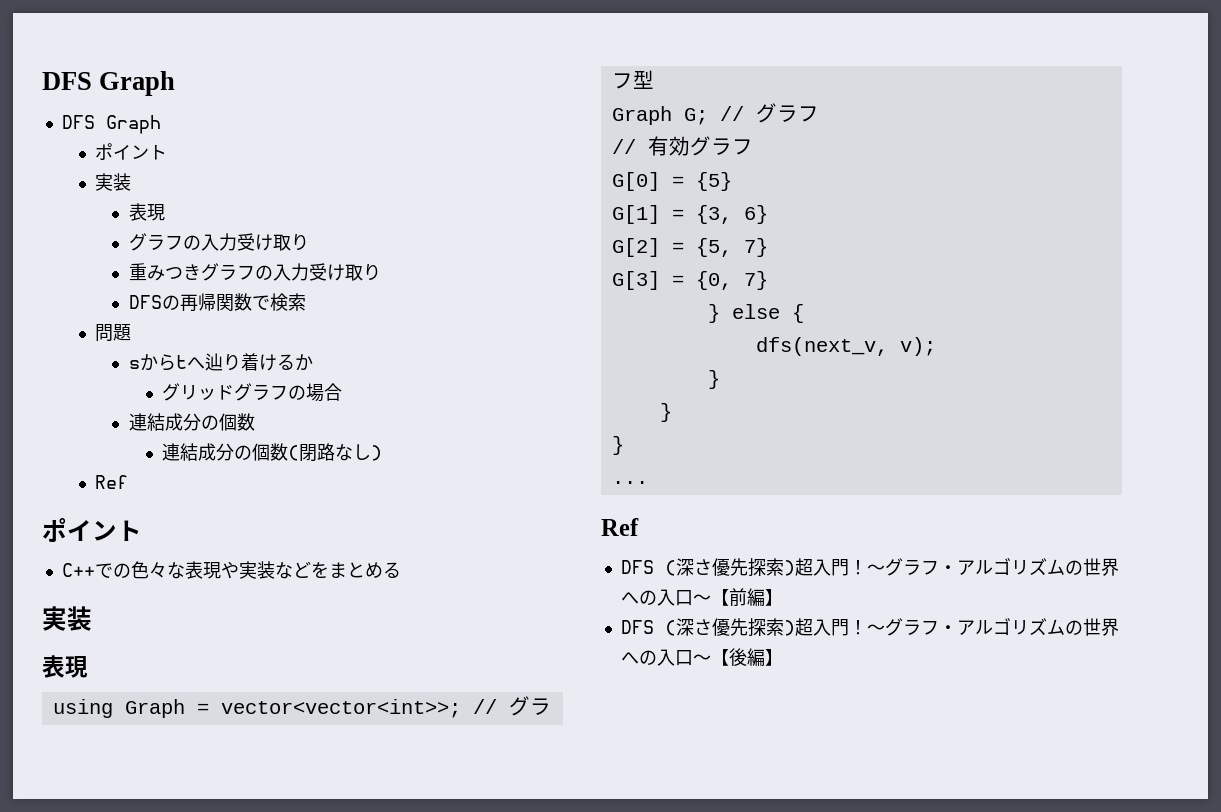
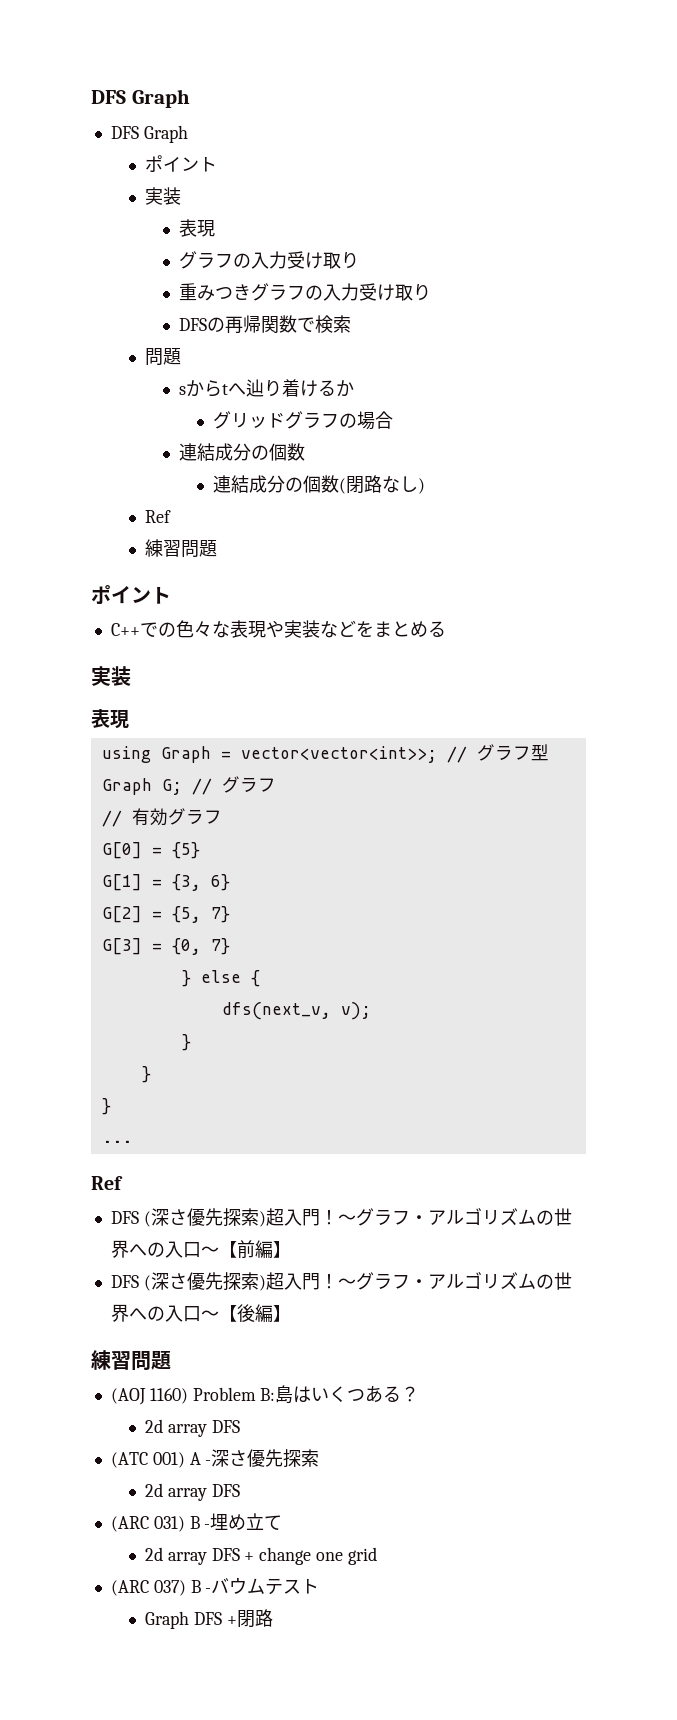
(129, 482) none -> [144,539,217,558] // 練習問題
(783, 657) none -> [91,1350,171,1370] [110,1385,420,1405] [144,1419,240,1437] [110,1449,320,1468] [144,1483,240,1501] [110,1513,283,1532] [144,1547,378,1565] [110,1577,320,1596] [144,1609,273,1629] // 練習問題 // (AOJ 1160) Problem B:島はいくつある？ // 2d array DFS // (ATC 001) A -深さ優先探索 // 2d array DFS // (ARC 031) B -埋め立て // 2d array DFS + change one grid // (ARC 037) B -バウムテスト // Graph DFS +閉路

